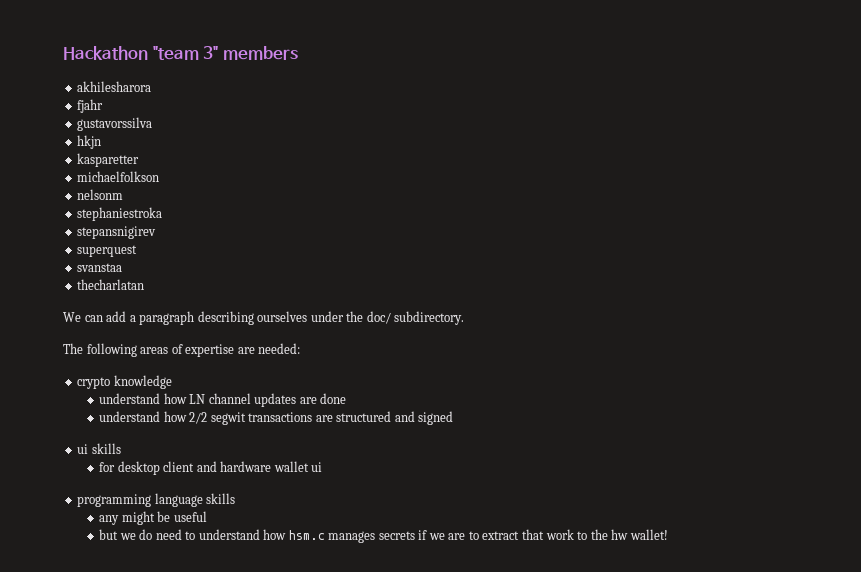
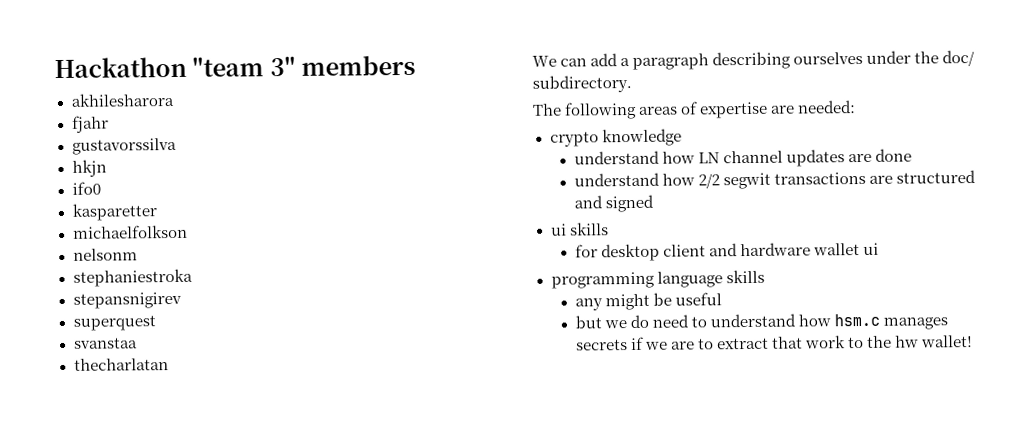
(102, 142) none -> [71,181,101,195] // ifo0

